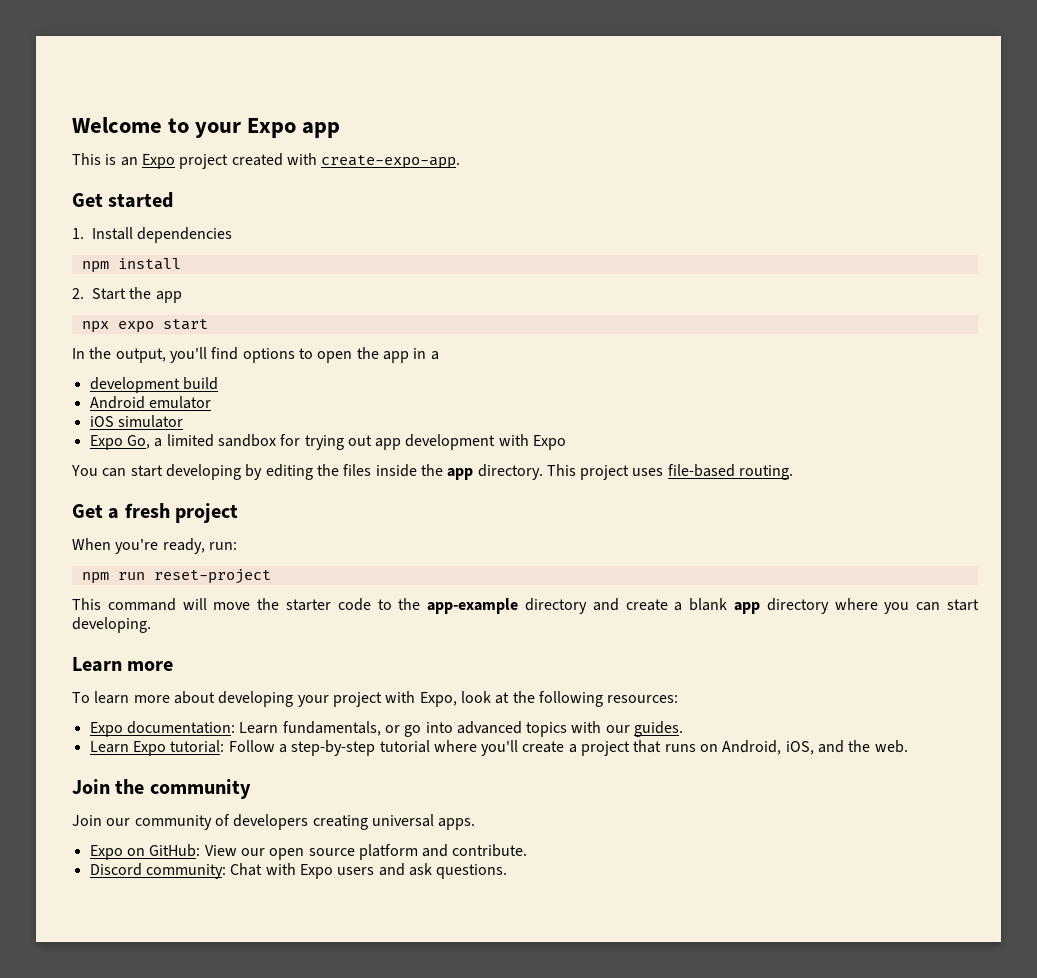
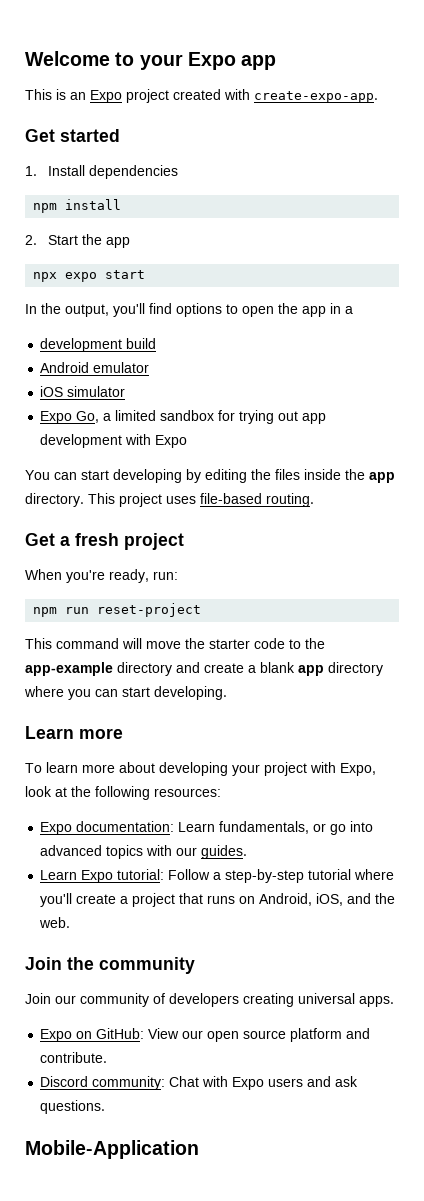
(508, 871) none -> [25,1140,199,1159] // Mobile-Application

